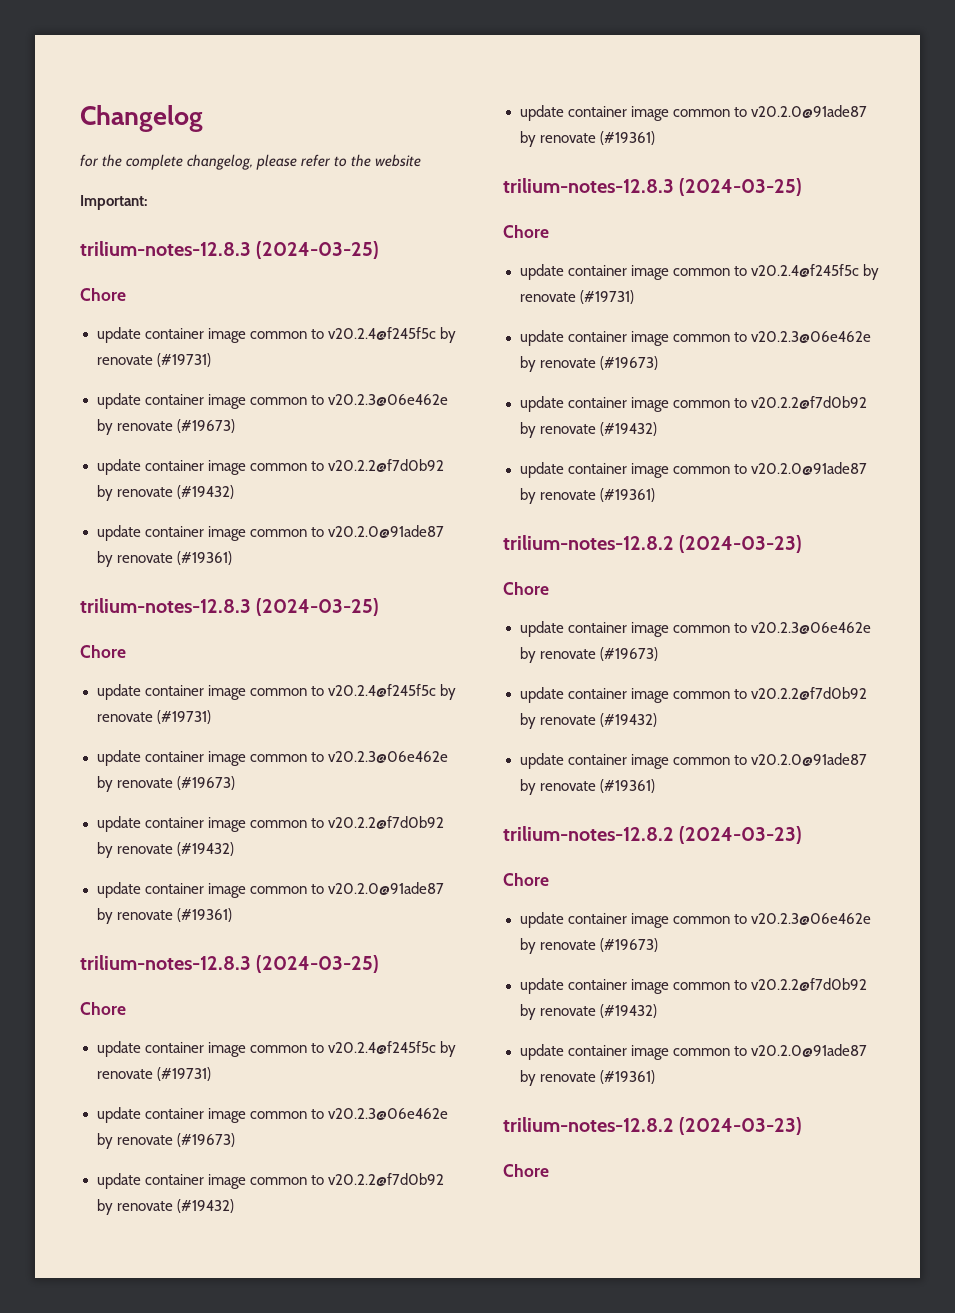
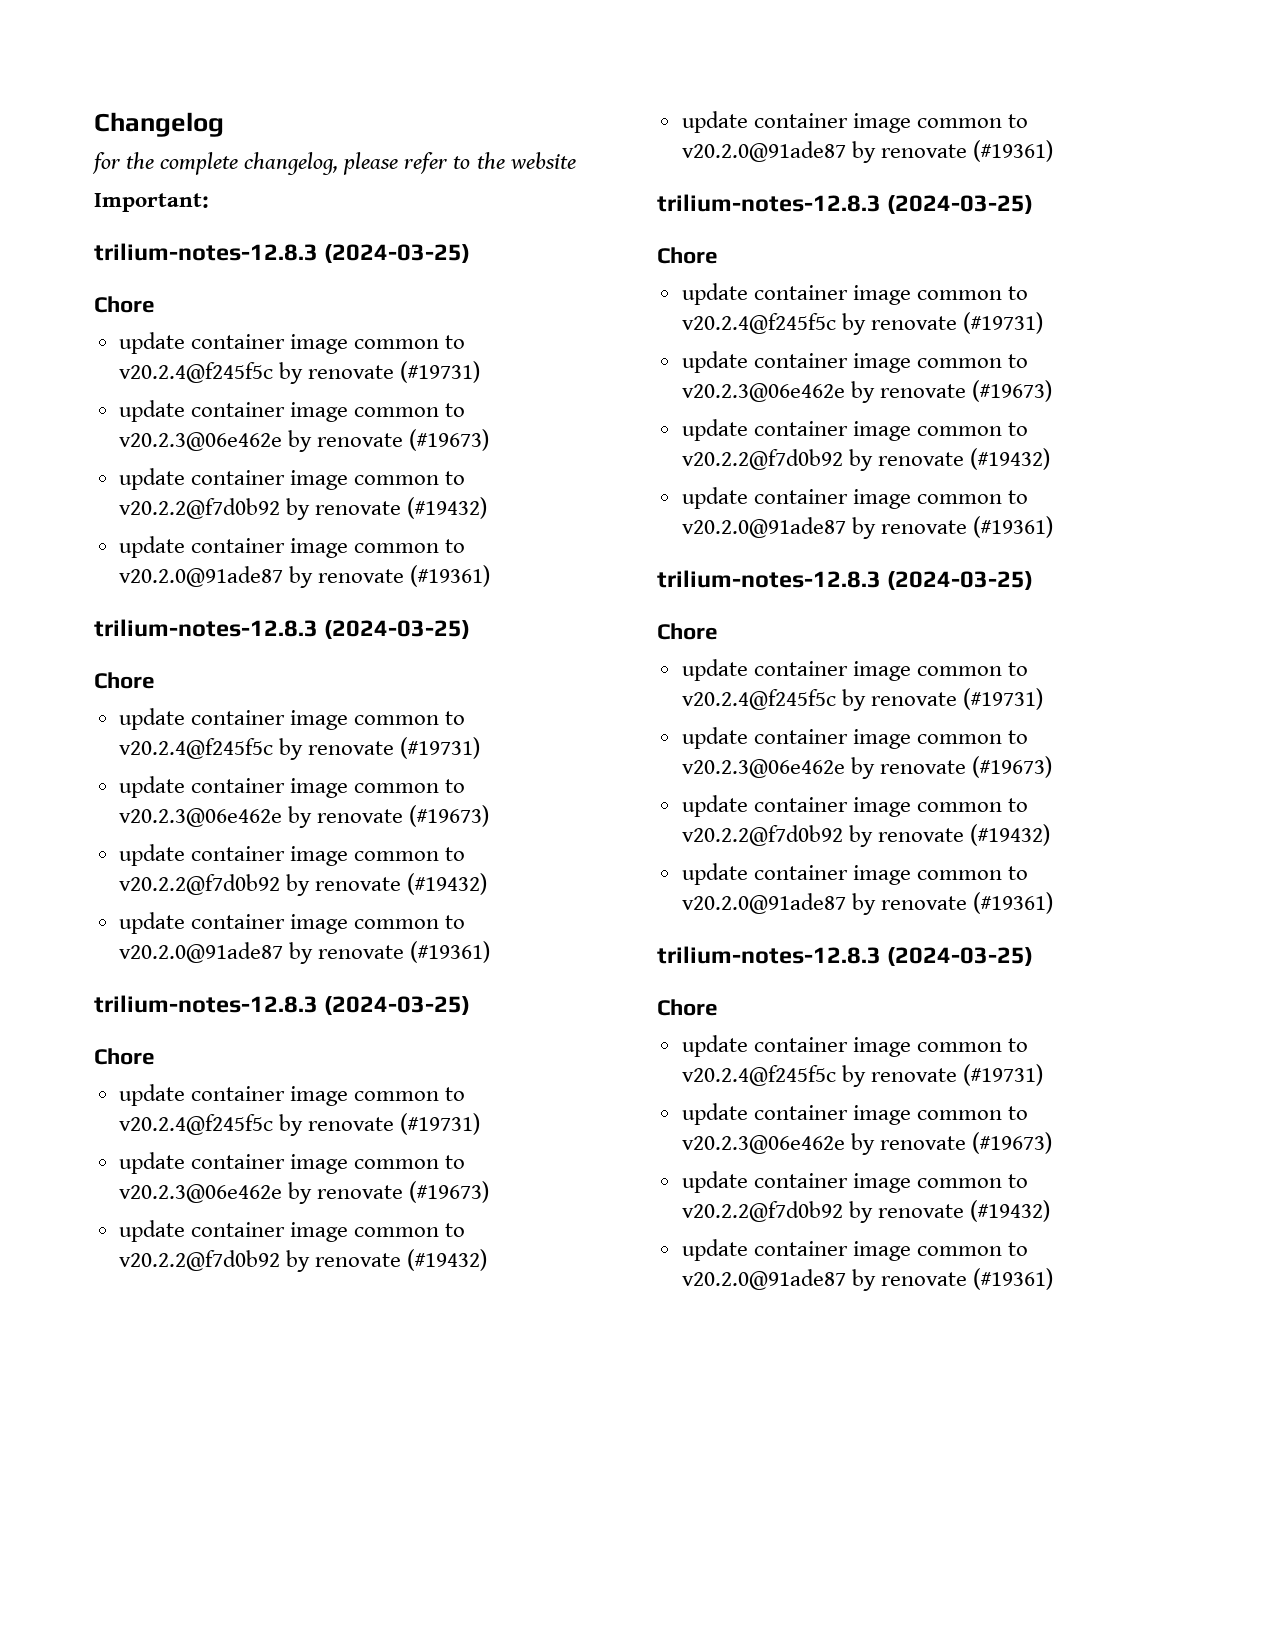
[503,535,803,553] [503,582,549,595] trilium-notes-12.8.2 (2024-03-23) // Chore -> [657,570,1034,590] [657,623,718,640] [681,659,1029,681] [681,688,1043,711] trilium-notes-12.8.3 (2024-03-25) // Chore // update container image common to v20.2.4@f245f5c by renovate (#19731)
[503,826,803,844] [503,873,549,886] trilium-notes-12.8.2 (2024-03-23) // Chore -> [657,946,1034,966] [657,999,718,1016] [681,1035,1029,1057] [681,1064,1043,1087] trilium-notes-12.8.3 (2024-03-25) // Chore // update container image common to v20.2.4@f245f5c by renovate (#19731)
[503,1117,803,1135] [503,1164,549,1177] // trilium-notes-12.8.2 (2024-03-23) // Chore -> (1053, 1279) none

